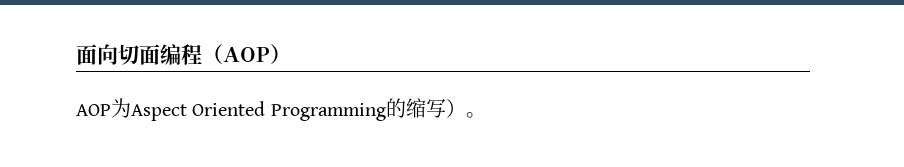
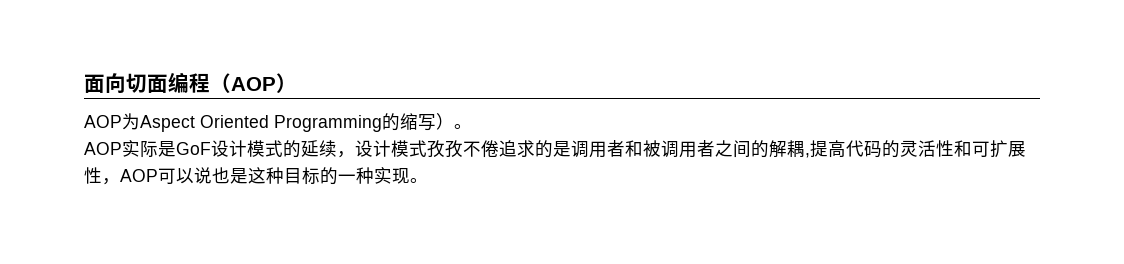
(486, 115) none -> [84,140,1026,158] [84,167,428,185] // AOP实际是GoF设计模式的延续，设计模式孜孜不倦追求的是调用者和被调用者之间的解耦,提高代码的灵活性和可扩展性，AOP可以说也是这种目标的一种实现。

